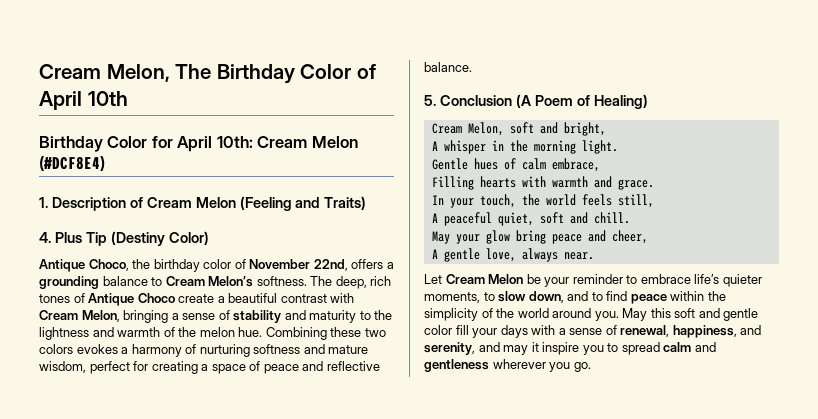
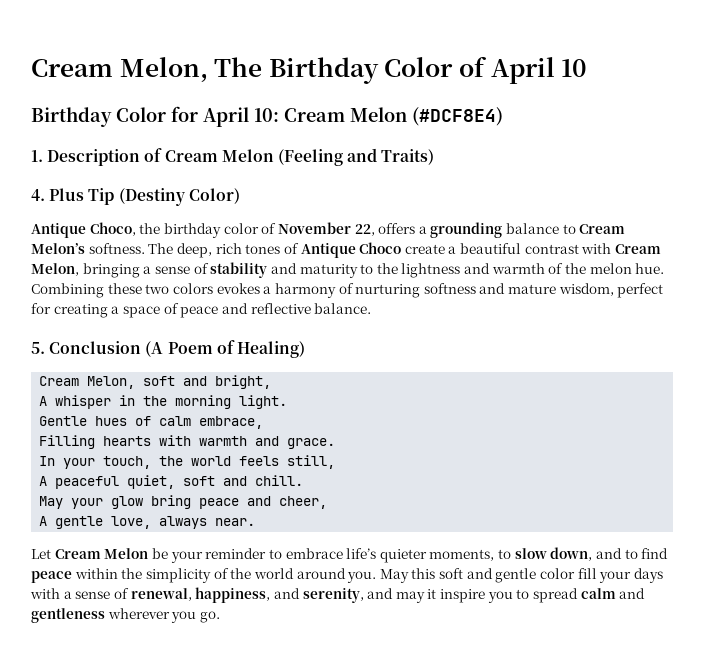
[87,91,128,106] 10th -> [561,59,588,77] 10
[216,136,253,148] 10th: -> [254,108,279,122] 10:
[313,259,348,271] 22nd, -> [354,224,375,236] 22,

